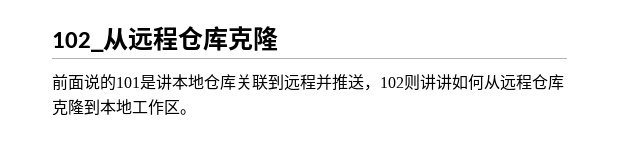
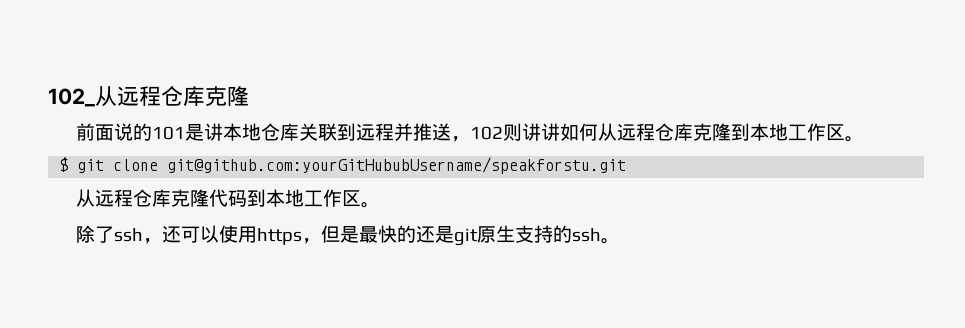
(196, 112) none -> [59,157,627,174] [76,189,381,208] [76,225,621,246] // $ git clone git@github.com:yourGitHububUsername/speakforstu.git // 从远程仓库克隆代码到本地工作区。 // 除了ssh，还可以使用https，但是最快的还是git原生支持的ssh。

